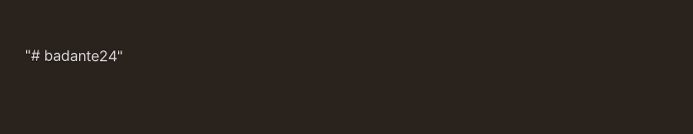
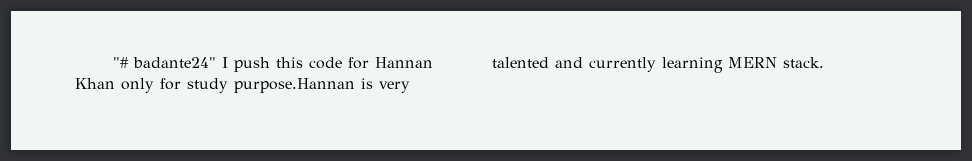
(125, 56) none -> [222,57,434,72] [75,78,410,93] [492,57,824,73] I push this code for Hannan Khan only for study purpose.Hannan is very talented and currently learning MERN stack.

